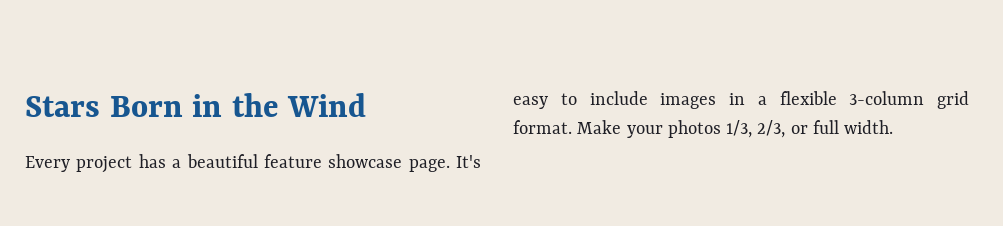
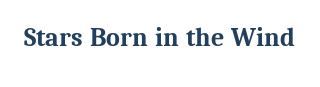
[25,154,481,173] [513,91,969,109] [513,120,894,138] // Every project has a beautiful feature showcase page. It's easy to include images in a flexible 3-column grid format. Make your photos 1/3, 2/3, or full width. -> (295, 36) none

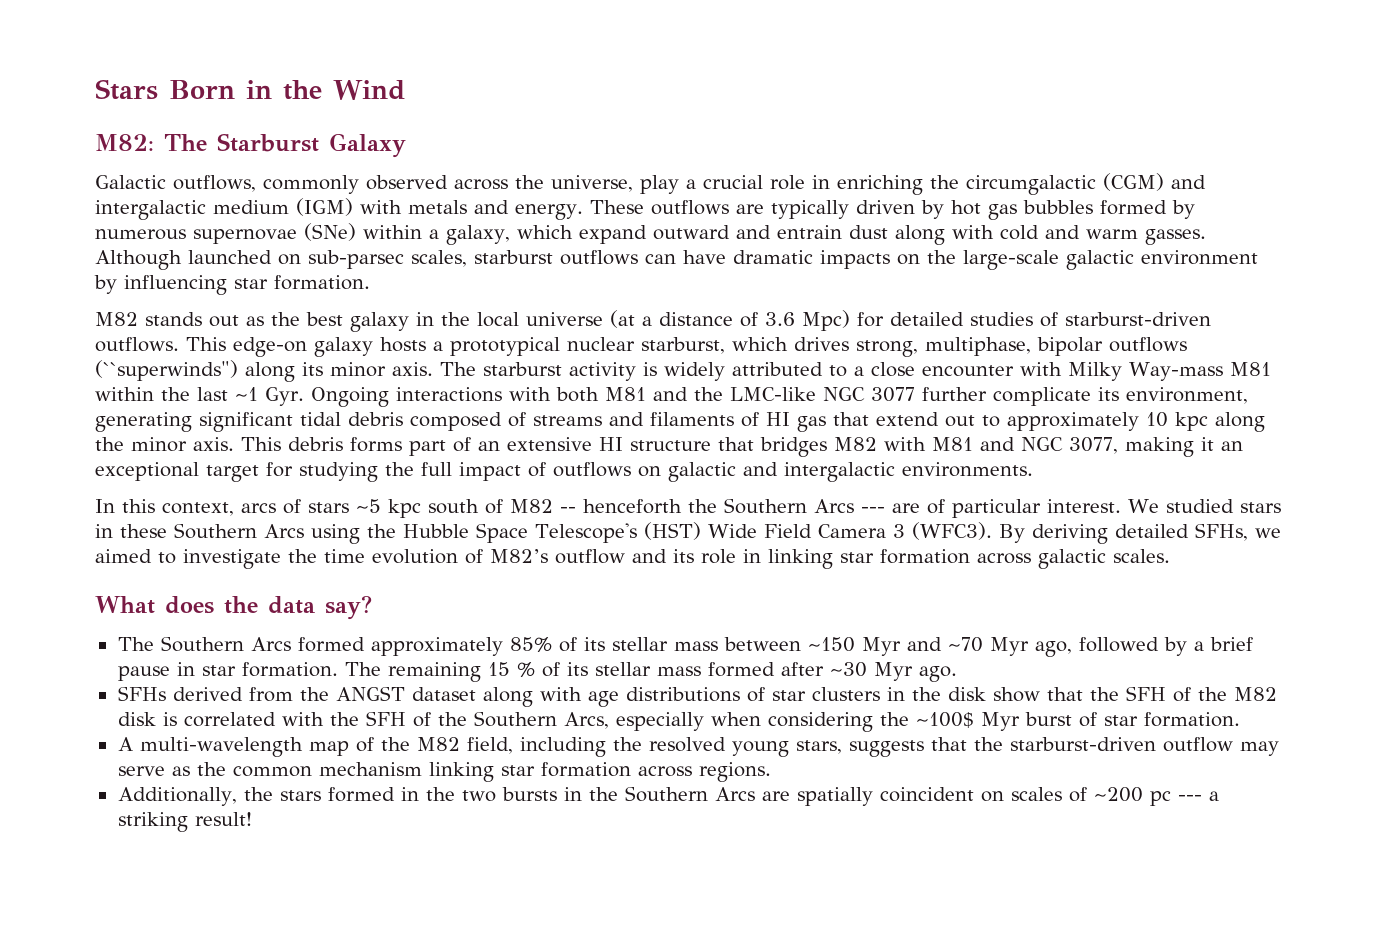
(295, 36) none -> [95,133,406,158] [95,173,1206,195] [95,198,1195,220] [95,223,1206,245] [95,250,1258,270] [94,275,370,295] [95,310,1211,332] [95,337,1187,357] [95,360,1271,382] [95,387,1248,407] [95,412,1265,432] [95,437,1243,457] [95,462,1033,482] [95,498,1281,518] [95,522,1281,544] [95,549,1170,569] [95,595,372,620] [117,636,1253,657] [117,662,957,682] [117,686,1277,707] [117,711,1240,732] [117,737,1279,757] [117,762,771,782] [117,786,1219,806] [117,812,252,832] // M82: The Starburst Galaxy // Galactic outflows, commonly observed across the universe, play a crucial role in enriching the circumgalactic (CGM) and intergalactic medium (IGM) with metals and energy. These outflows are typically driven by hot gas bubbles formed by numerous supernovae (SNe) within a galaxy, which expand outward and entrain dust along with cold and warm gasses. Although launched on sub-parsec scales, starburst outflows can have dramatic impacts on the large-scale galactic environment by influencing star formation. // M82 stands out as the best galaxy in the local universe (at a distance of 3.6 Mpc) for detailed studies of starburst-driven outflows. This edge-on galaxy hosts a prototypical nuclear starburst, which drives strong, multiphase, bipolar outflows (``superwinds") along its minor axis. The starburst activity is widely attributed to a close encounter with Milky Way-mass M81 within the last ~1 Gyr. Ongoing interactions with both M81 and the LMC-like NGC 3077 further complicate its environment, generating significant tidal debris composed of streams and filaments of HI gas that extend out to approximately 10 kpc along the minor axis. This debris forms part of an extensive HI structure that bridges M82 with M81 and NGC 3077, making it an exceptional target for studying the full impact of outflows on galactic and intergalactic environments. // In this context, arcs of stars ~5 kpc south of M82 -- henceforth the Southern Arcs --- are of particular interest. We studied stars in these Southern Arcs using the Hubble Space Telescope's (HST) Wide Field Camera 3 (WFC3). By deriving detailed SFHs, we aimed to investigate the time evolution of M82’s outflow and its role in linking star formation across galactic scales. // What does the data say? // The Southern Arcs formed approximately 85% of its stellar mass between ~150 Myr and ~70 Myr ago, followed by a brief pause in star formation. The remaining 15 % of its stellar mass formed after ~30 Myr ago. // SFHs derived from the ANGST dataset along with age distributions of star clusters in the disk show that the SFH of the M82 disk is correlated with the SFH of the Southern Arcs, especially when considering the ~100$ Myr burst of star formation. // A multi-wavelength map of the M82 field, including the resolved young stars, suggests that the starburst-driven outflow may serve as the common mechanism linking star formation across regions. // Additionally, the stars formed in the two bursts in the Southern Arcs are spatially coincident on scales of ~200 pc --- a striking result!

